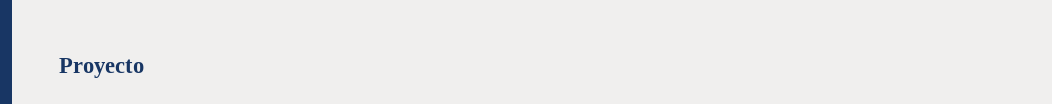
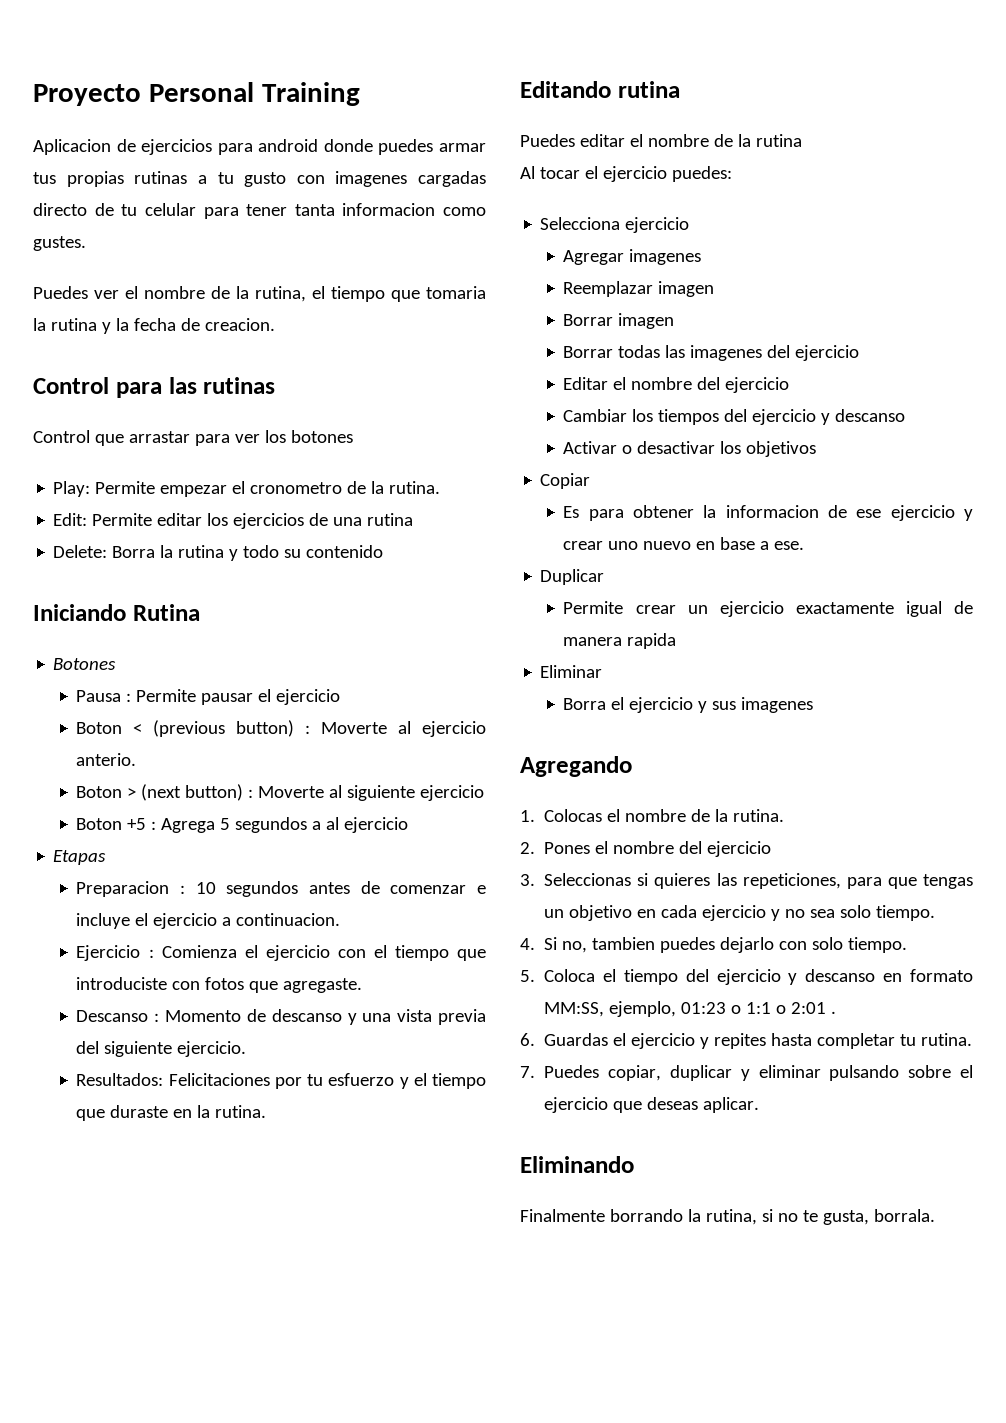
(144, 68) none -> [148,82,360,106] [33,139,486,155] [33,171,486,187] [33,203,486,219] [33,236,86,251] [33,286,486,302] [33,318,275,334] [33,377,276,398] [33,430,353,446] [53,481,441,497] [53,513,414,529] [53,545,384,561] [33,604,200,621] [53,658,117,670] [76,689,341,705] [76,720,486,737] [76,753,137,766] [76,784,485,801] [76,817,409,833] [53,850,107,865] [76,881,486,897] [76,913,341,929] [76,945,487,961] [76,977,363,993] [76,1009,487,1025] [76,1041,247,1057] [76,1073,487,1089] [76,1105,267,1121] [520,81,680,98] [520,134,802,147] [520,166,732,182] [540,217,690,233] [563,249,702,265] [563,281,715,297] [563,313,675,329] [563,345,860,361] [563,377,790,393] [563,409,906,425] [563,441,817,457] [540,473,591,489] [563,505,973,521] [563,537,805,550] [540,569,605,585] [563,601,973,617] [563,633,677,649] [540,665,603,678] [563,697,814,713] [520,756,632,777] [520,809,785,822] [520,841,772,857] [520,873,974,889] [544,905,936,921] [520,937,908,953] [520,969,973,985] [544,1001,837,1017] [520,1033,973,1049] [520,1065,973,1081] [544,1097,760,1113] [520,1156,634,1173] [520,1209,935,1225] Personal Training // Aplicacion de ejercicios para android donde puedes armar tus propias rutinas a tu gusto con imagenes cargadas directo de tu celular para tener tanta informacion como gustes. // Puedes ver el nombre de la rutina, el tiempo que tomaria la rutina y la fecha de creacion. // Control para las rutinas // Control que arrastar para ver los botones // Play: Permite empezar el cronometro de la rutina. // Edit: Permite editar los ejercicios de una rutina // Delete: Borra la rutina y todo su contenido // Iniciando Rutina // Botones // Pausa : Permite pausar el ejercicio // Boton < (previous button) : Moverte al ejercicio anterio. // Boton > (next button) : Moverte al siguiente ejercicio // Boton +5 : Agrega 5 segundos a al ejercicio // Etapas // Preparacion : 10 segundos antes de comenzar e incluye el ejercicio a continuacion. // Ejercicio : Comienza el ejercicio con el tiempo que introduciste con fotos que agregaste. // Descanso : Momento de descanso y una vista previa del siguiente ejercicio. // Resultados: Felicitaciones por tu esfuerzo y el tiempo que duraste en la rutina. // Editando rutina // Puedes editar el nombre de la rutina // Al tocar el ejercicio puedes: // Selecciona ejercicio // Agregar imagenes // Reemplazar imagen // Borrar imagen // Borrar todas las imagenes del ejercicio // Editar el nombre del ejercicio // Cambiar los tiempos del ejercicio y descanso // Activar o desactivar los objetivos // Copiar // Es para obtener la informacion de ese ejercicio y crear uno nuevo en base a ese. // Duplicar // Permite crear un ejercicio exactamente igual de manera rapida // Eliminar // Borra el ejercicio y sus imagenes // Agregando // 1. Colocas el nombre de la rutina. // 2. Pones el nombre del ejercicio // 3. Seleccionas si quieres las repeticiones, para que tengas un objetivo en cada ejercicio y no sea solo tiempo. // 4. Si no, tambien puedes dejarlo con solo tiempo. // 5. Coloca el tiempo del ejercicio y descanso en formato MM:SS, ejemplo, 01:23 o 1:1 o 2:01 . // 6. Guardas el ejercicio y repites hasta completar tu rutina. // 7. Puedes copiar, duplicar y eliminar pulsando sobre el ejercicio que deseas aplicar. // Eliminando // Finalmente borrando la rutina, si no te gusta, borrala.

